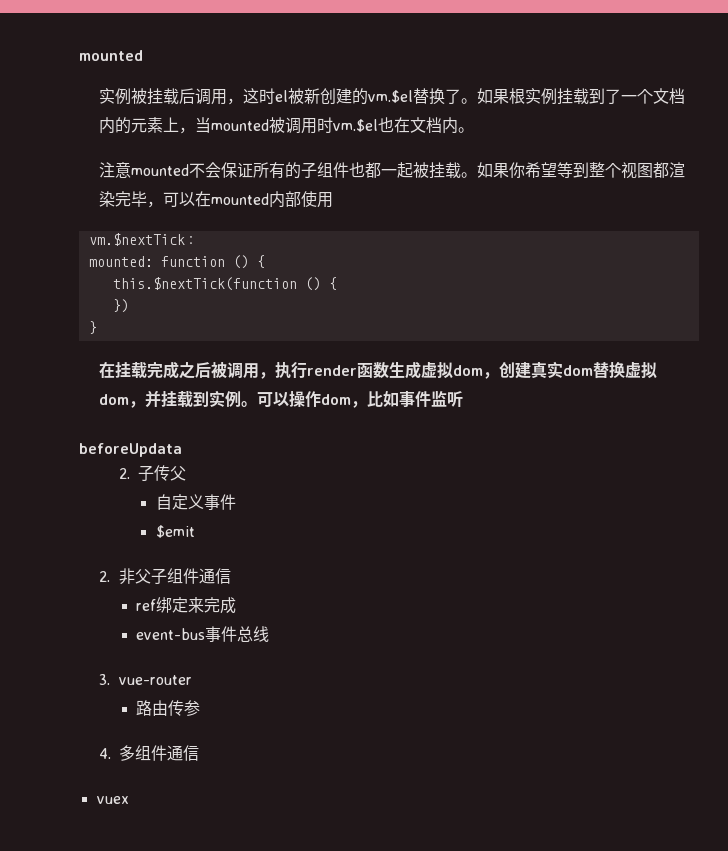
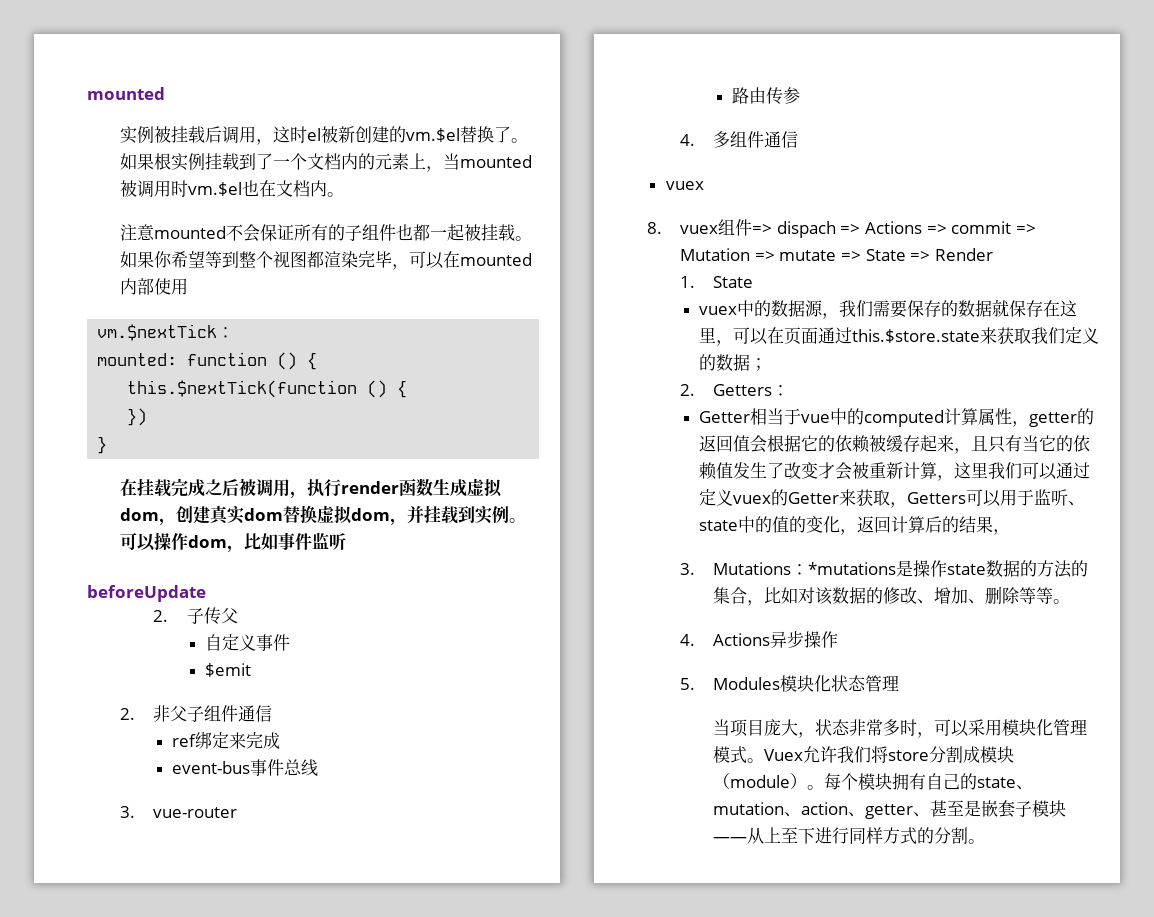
[79,443,182,457] beforeUpdata -> [87,585,206,602] beforeUpdate
(129, 800) none -> [647,219,1036,238] [680,248,993,261] [680,276,754,288] [698,299,1077,319] [698,327,1099,346] [698,354,767,371] [680,384,790,396] [698,408,1094,427] [698,435,1090,454] [698,462,1090,481] [698,489,1085,508] [698,516,1010,535] [680,560,1089,578] [713,586,1071,606] [680,630,839,648] [680,675,900,692] [713,719,1088,738] [713,746,1015,764] [713,773,1034,790] [713,800,1067,819] [713,827,986,845] // 8. vuex组件=> dispach => Actions => commit => Mutation => mutate => State => Render // 1. State // vuex中的数据源，我们需要保存的数据就保存在这里，可以在页面通过this.$store.state来获取我们定义的数据； // 2. Getters： // Getter相当于vue中的computed计算属性，getter的返回值会根据它的依赖被缓存起来，且只有当它的依赖值发生了改变才会被重新计算，这里我们可以通过定义vuex的Getter来获取，Getters可以用于监听、state中的值的变化，返回计算后的结果， // 3. Mutations：*mutations是操作state数据的方法的集合，比如对该数据的修改、增加、删除等等。 // 4. Actions异步操作 // 5. Modules模块化状态管理 // 当项目庞大，状态非常多时，可以采用模块化管理模式。Vuex允许我们将store分割成模块（module）。每个模块拥有自己的state、mutation、action、getter、甚至是嵌套子模块——从上至下进行同样方式的分割。

